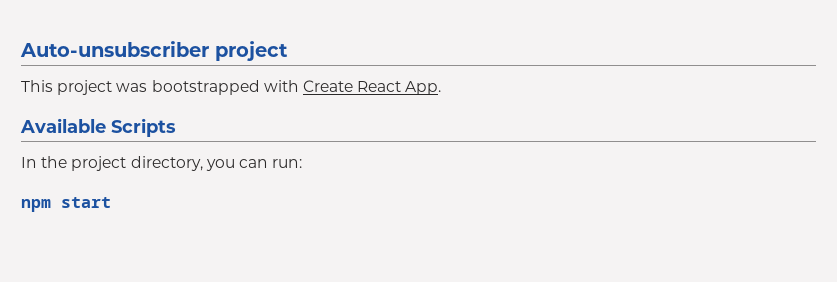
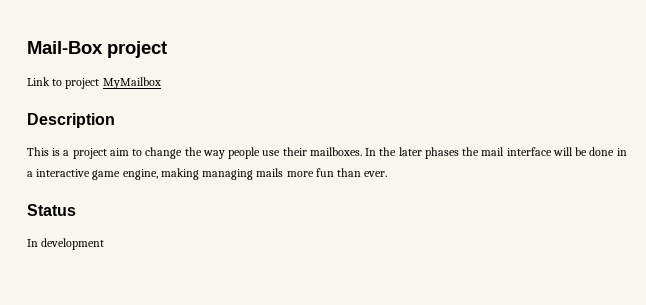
[20,41,209,57] Auto-unsubscriber -> [27,41,103,54] Mail-Box
[21,80,442,95] [20,118,176,137] [21,156,303,171] [21,197,111,212] This project was bootstrapped with Create React App. // Available Scripts // In the project directory, you can run: // npm start -> [27,77,161,89] [27,113,115,128] [27,147,627,159] [27,168,388,180] [27,204,76,216] [27,238,105,250] Link to project MyMailbox // Description // This is a project aim to change the way people use their mailboxes. In the later phases the mail interface will be done in a interactive game engine, making managing mails more fun than ever. // Status // In development

